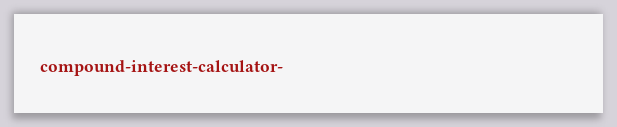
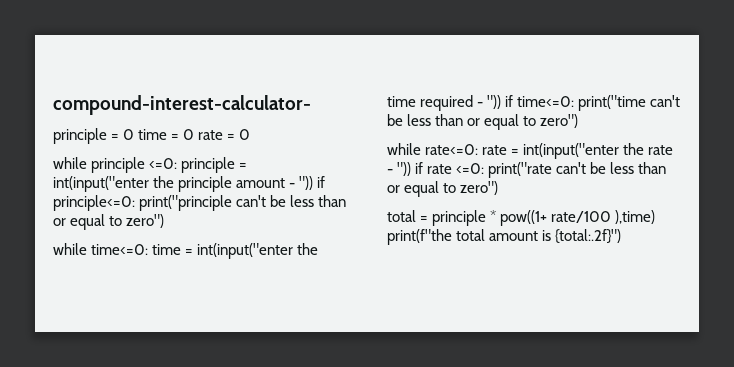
(283, 68) none -> [53,128,251,144] [53,157,248,173] [53,176,326,192] [53,195,347,211] [53,214,165,230] [53,243,319,259] [387,95,681,111] [387,114,579,130] [387,143,674,159] [387,162,667,178] [387,181,499,197] [387,210,656,226] [387,229,622,245] // principle = 0 time = 0 rate = 0 // while principle <=0: principle = int(input("enter the principle amount - ")) if principle<=0: print("principle can't be less than or equal to zero") // while time<=0: time = int(input("enter the time required - ")) if time<=0: print("time can't be less than or equal to zero") // while rate<=0: rate = int(input("enter the rate - ")) if rate <=0: print("rate can't be less than or equal to zero") // total = principle * pow((1+ rate/100 ),time) print(f"the total amount is {total:.2f}")

